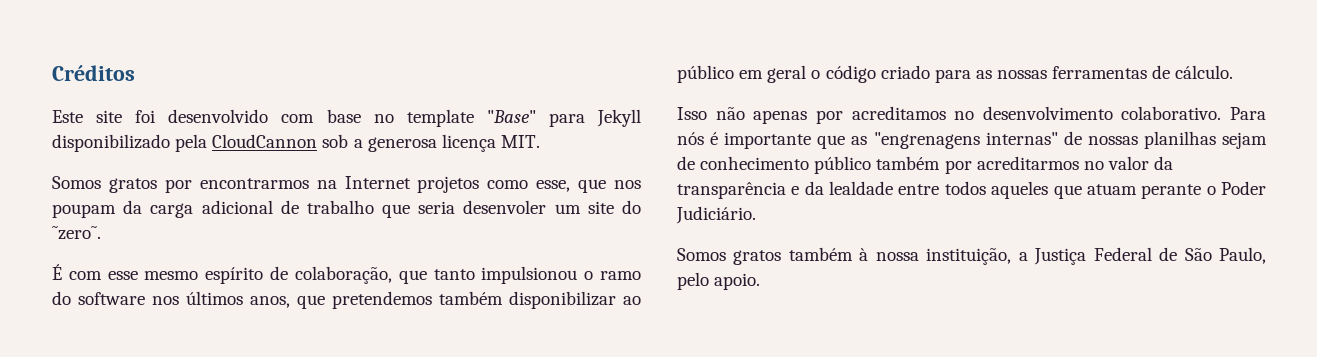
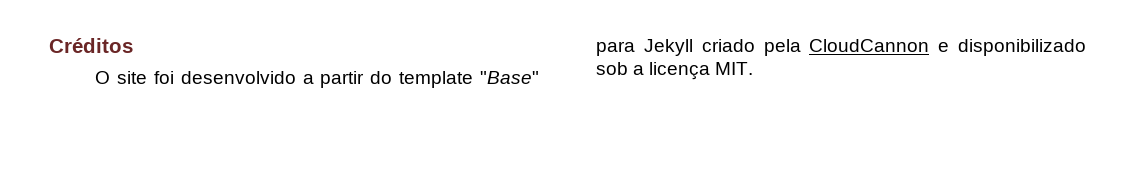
[52,110,83,123] Este -> [95,71,111,84] O
[281,109,394,123] com base no -> [302,71,393,88] a partir do
[52,134,170,152] disponibilizado -> [701,39,755,52] criado
(318, 141) none -> [938,39,1086,56] e disponibilizado
[367,137,437,152] generosa -> (645, 70) none
[52,176,641,193] [52,200,641,218] [52,226,101,240] [52,264,641,284] [52,291,641,309] [677,65,1234,83] [677,106,1266,124] [677,131,1267,149] [677,156,1174,174] [677,181,1266,199] [676,206,756,224] [677,247,1266,265] [677,272,761,290] // Somos gratos por encontrarmos na Internet projetos como esse, que nos poupam da carga adicional de trabalho que seria desenvoler um site do ˜zero˜. // É com esse mesmo espírito de colaboração, que tanto impulsionou o ramo do software nos últimos anos, que pretendemos também disponibilizar ao público em geral o código criado para as nossas ferramentas de cálculo. // Isso não apenas por acreditamos no desenvolvimento colaborativo. Para nós é importante que as "engrenagens internas" de nossas planilhas sejam de conhecimento público também por acreditarmos no valor da transparência e da lealdade entre todos aqueles que atuam perante o Poder Judiciário. // Somos gratos também à nossa instituição, a Justiça Federal de São Paulo, pelo apoio. -> (754, 68) none

